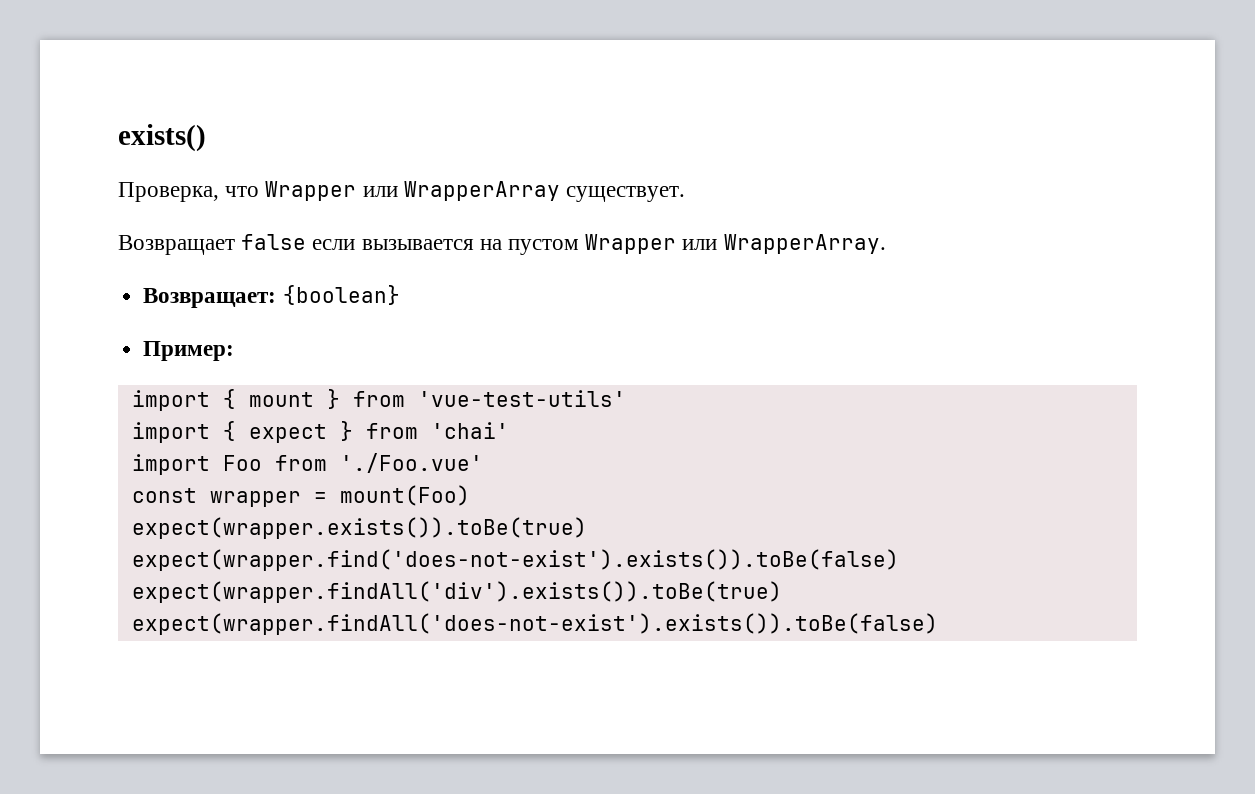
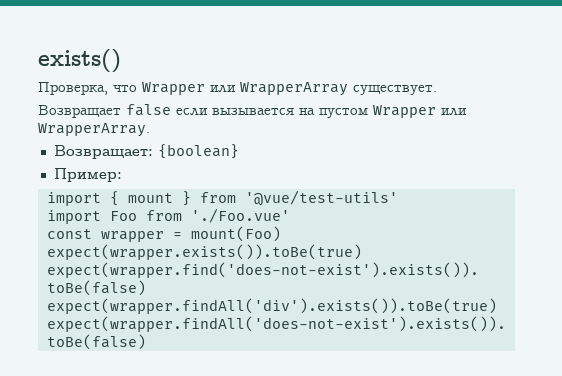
[417,390,626,407] [131,421,509,443] 'vue-test-utils' // import { expect } from 'chai' -> [244,190,398,206] '@vue/test-utils'

